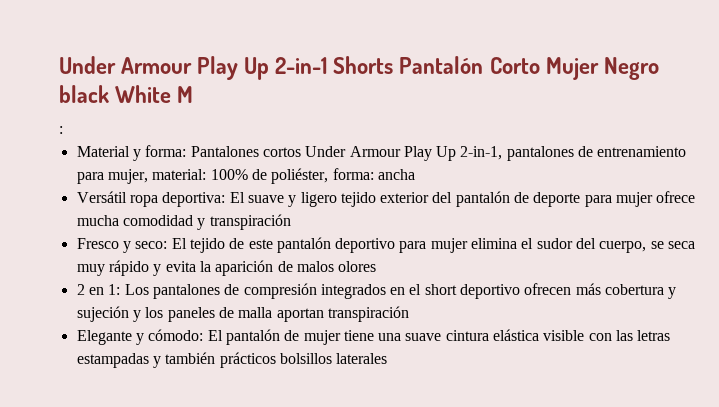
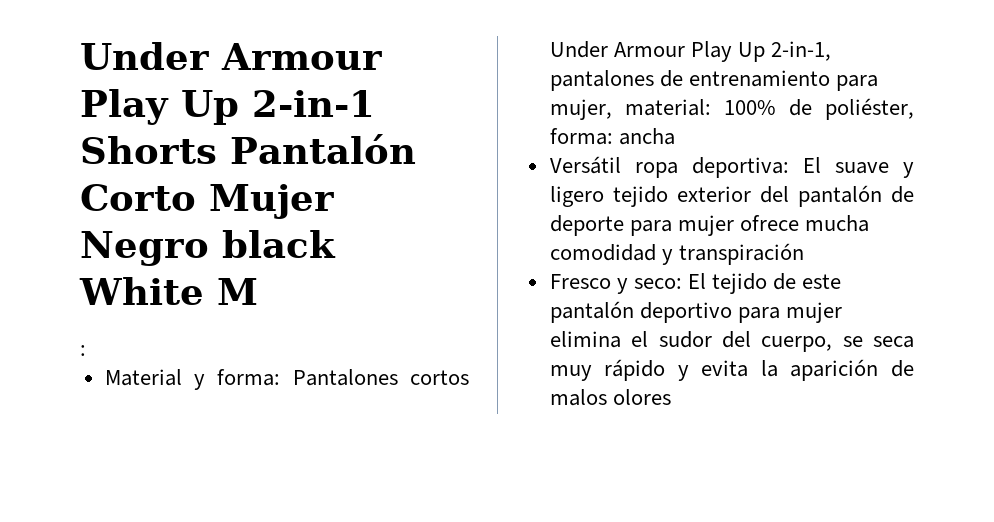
[76,283,677,299] [76,306,409,322] [76,329,671,345] [76,352,388,368] // 2 en 1: Los pantalones de compresión integrados en el short deportivo ofrecen más cobertura y sujeción y los paneles de malla aportan transpiración // Elegante y cómodo: El pantalón de mujer tiene una suave cintura elástica visible con las letras estampadas y también prácticos bolsillos laterales -> (671, 397) none

